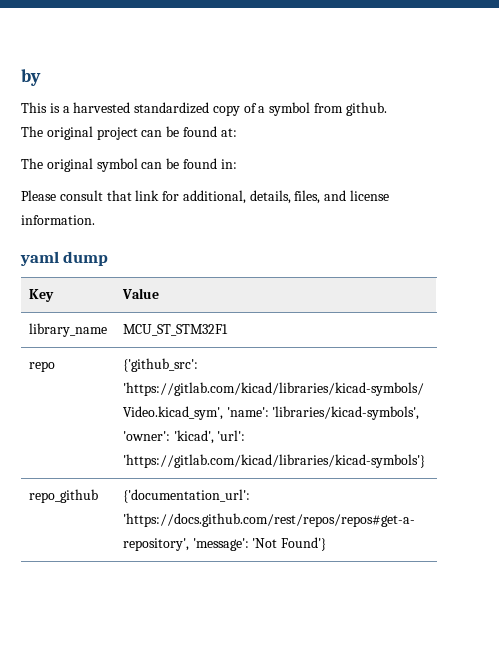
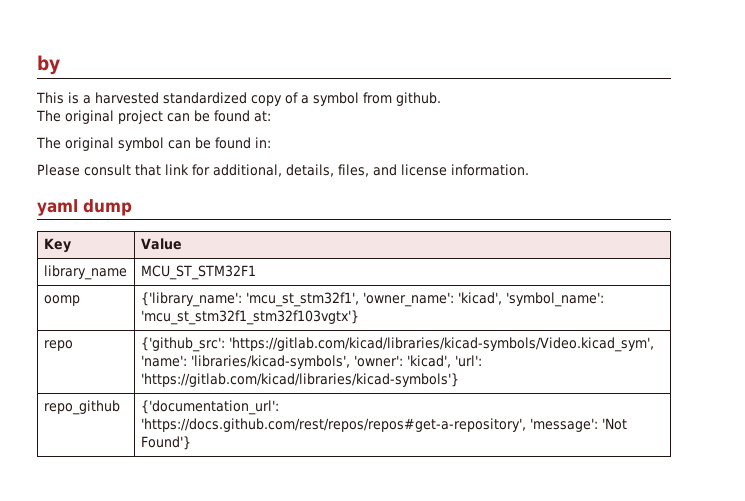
(228, 330) none -> [43,295,80,306] [140,292,604,307] [140,310,359,325] // oomp | {'library_name': 'mcu_st_stm32f1', 'owner_name': 'kicad', 'symbol_name': 'mcu_st_stm32f1_stm32f103vgtx'}

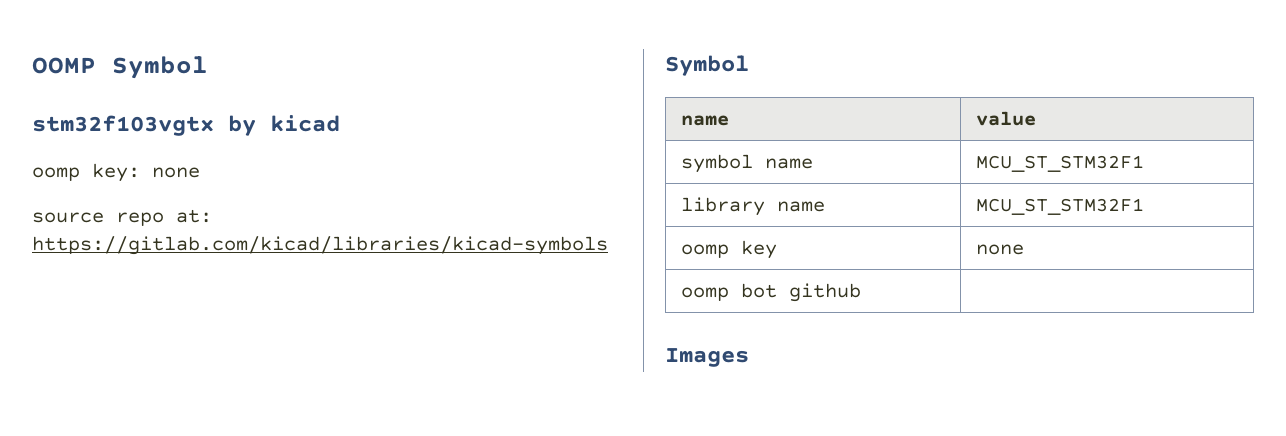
[37,55,60,75] [36,92,441,106] [36,110,271,124] [36,137,271,151] [37,164,529,177] [37,199,132,216] [43,238,71,253] [140,238,182,250] [43,265,127,280] [140,265,256,280] [43,295,80,306] [140,292,604,307] [140,310,359,325] [43,340,73,351] [140,337,654,352] [140,355,482,369] [140,373,459,387] [43,400,120,415] [140,400,279,415] [140,418,627,432] [140,436,191,450] by // This is a harvested standardized copy of a symbol from github. // The original project can be found at: // The original symbol can be found in: // Please consult that link for additional, details, files, and license information. // yaml dump // Key | Value // library_name | MCU_ST_STM32F1 // oomp | {'library_name': 'mcu_st_stm32f1', 'owner_name': 'kicad', 'symbol_name': 'mcu_st_stm32f1_stm32f103vgtx'} // repo | {'github_src': 'https://gitlab.com/kicad/libraries/kicad-symbols/Video.kicad_sym', 'name': 'libraries/kicad-symbols', 'owner': 'kicad', 'url': 'https://gitlab.com/kicad/libraries/kicad-symbols'} // repo_github | {'documentation_url': 'https://docs.github.com/rest/repos/repos#get-a-repository', 'message': 'Not Found'} -> [32,56,208,79] [32,115,340,136] [32,163,200,182] [32,209,212,226] [32,236,608,255] [665,55,749,76] [680,115,729,126] [975,111,1036,126] [680,154,813,173] [975,155,1144,172] [680,197,825,216] [975,198,1144,215] [680,240,777,259] [975,244,1024,255] [680,283,861,302] [665,348,749,367] OOMP Symbol // stm32f103vgtx by kicad // oomp key: none // source repo at: https://gitlab.com/kicad/libraries/kicad-symbols // Symbol // name | value // symbol name | MCU_ST_STM32F1 // library name | MCU_ST_STM32F1 // oomp key | none // oomp bot github | // Images

